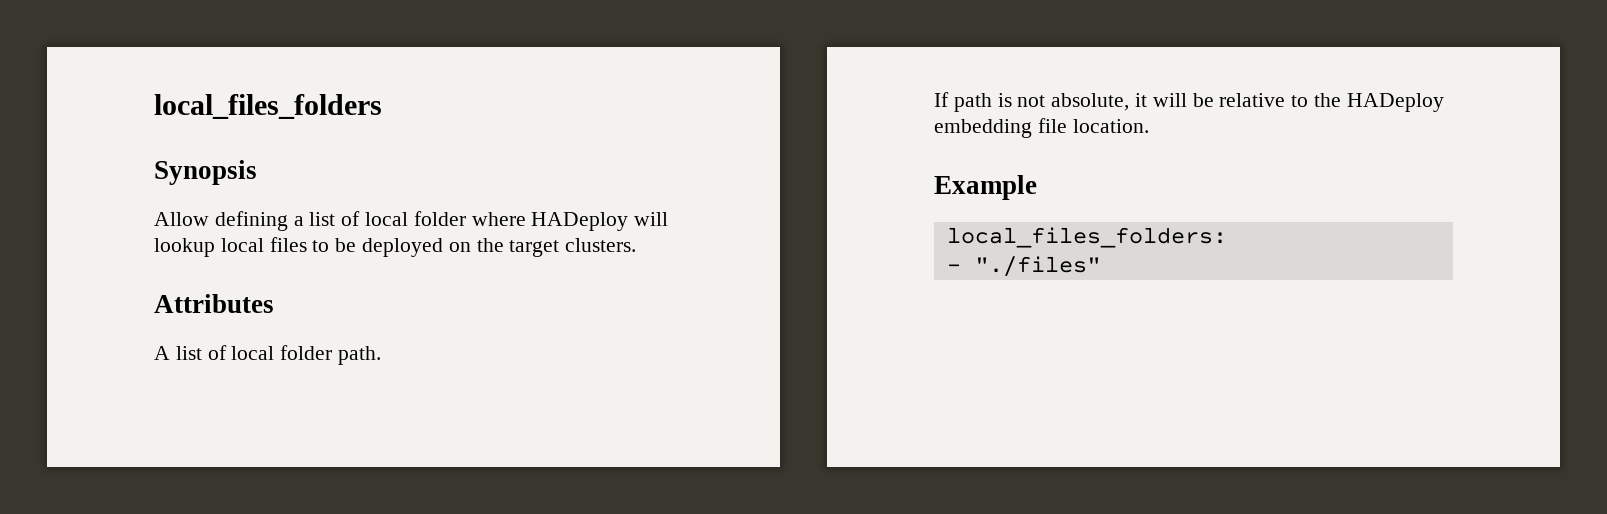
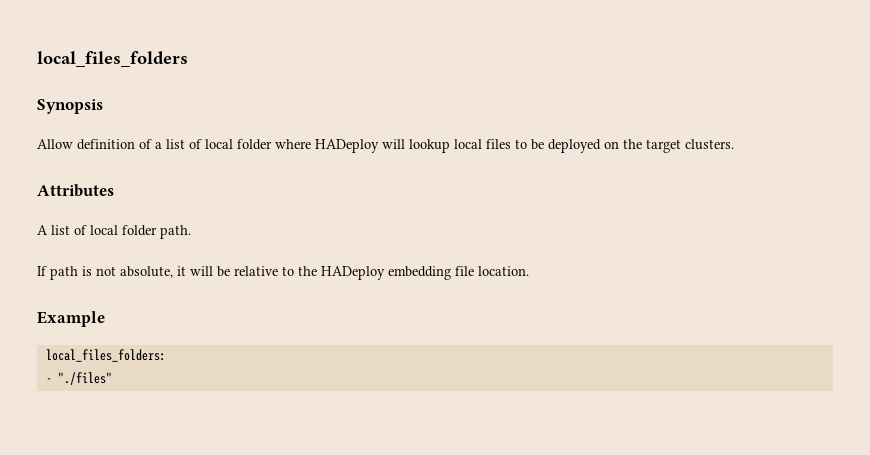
[214,211,288,231] defining -> [77,139,152,150] definition of

